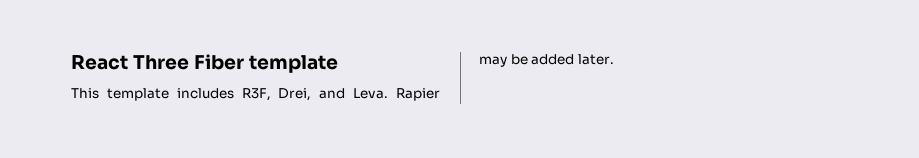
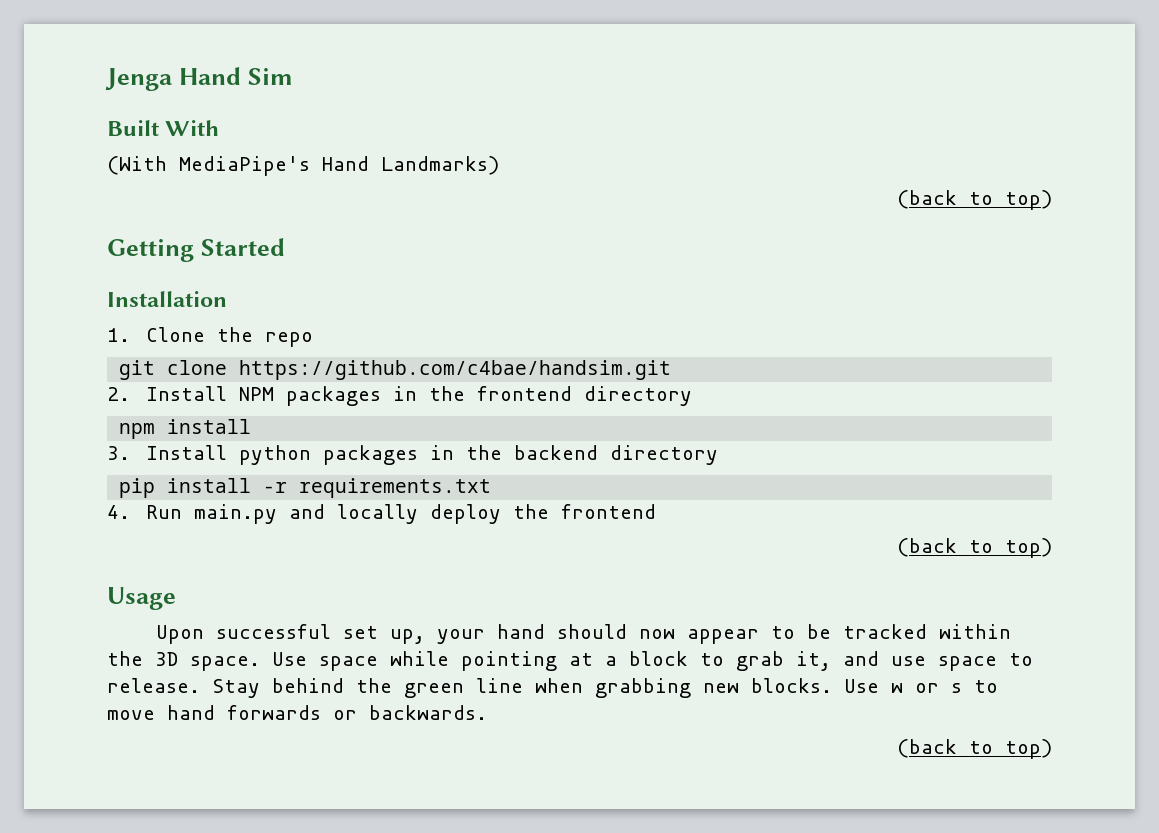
[71,54,339,73] [71,88,440,101] [479,54,614,67] React Three Fiber template // This template includes R3F, Drei, and Leva. Rapier may be added later. -> [105,67,293,91] [107,120,220,136] [107,156,499,176] [897,190,1052,210] [107,238,285,262] [107,291,227,307] [107,327,313,347] [119,360,672,380] [107,386,692,406] [119,419,252,439] [107,445,718,465] [119,478,492,498] [107,504,656,524] [897,538,1052,558] [107,587,176,610] [155,624,1011,644] [107,651,1033,671] [107,678,998,698] [107,705,487,720] [897,739,1052,759] Jenga Hand Sim // Built With // (With MediaPipe's Hand Landmarks) // (back to top) // Getting Started // Installation // 1. Clone the repo // git clone https://github.com/c4bae/handsim.git // 2. Install NPM packages in the frontend directory // npm install // 3. Install python packages in the backend directory // pip install -r requirements.txt // 4. Run main.py and locally deploy the frontend // (back to top) // Usage // Upon successful set up, your hand should now appear to be tracked within the 3D space. Use space while pointing at a block to grab it, and use space to release. Stay behind the green line when grabbing new blocks. Use w or s to move hand forwards or backwards. // (back to top)

